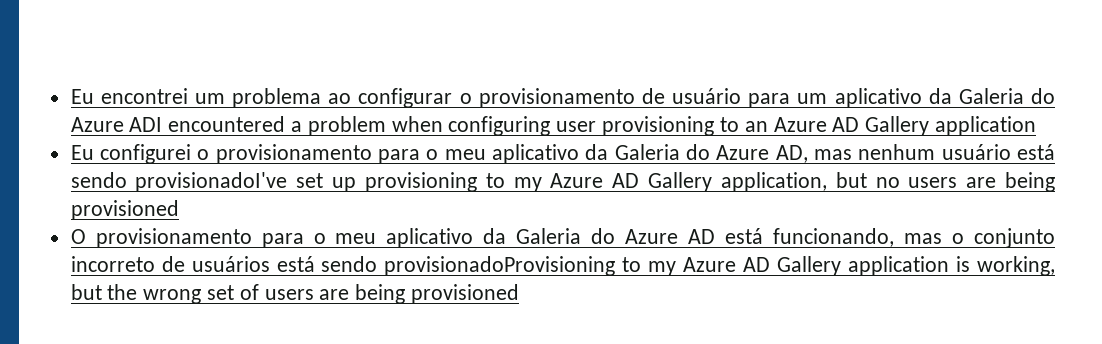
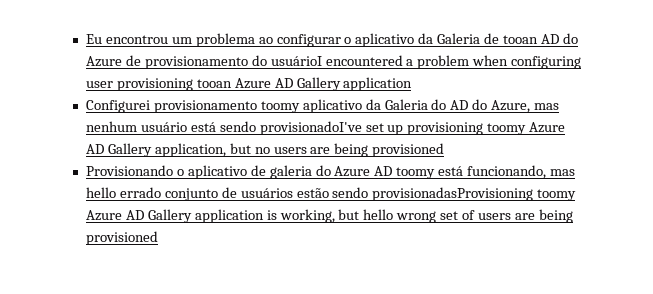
[70,88,188,104] Eu encontrei -> [85,34,168,44] Eu encontrou
[478,88,1055,108] [70,117,163,132] provisionamento de usuário para um aplicativo da Galeria do Azure ADI -> [355,33,578,47] [85,55,322,69] aplicativo da Galeria de tooan AD do Azure de provisionamento do usuárioI
[719,117,768,132] to an -> [196,79,232,88] tooan
[70,144,808,164] Eu configurei o provisionamento para o meu aplicativo da Galeria do Azure AD, -> [85,99,531,113] Configurei provisionamento toomy aplicativo da Galeria do AD do Azure,
[485,173,542,192] to my -> [487,123,527,135] toomy
[70,228,582,248] O provisionamento para o meu aplicativo da Galeria -> [85,165,312,179] Provisionando o aplicativo de galeria
(716, 236) none -> [396,167,436,179] toomy
[952,228,1056,248] [70,256,677,276] o conjunto incorreto de usuários está sendo provisionadoProvisioning to my -> [85,187,577,201] hello errado conjunto de usuários estão sendo provisionadasProvisioning toomy
[107,284,138,300] the -> [363,209,394,220] hello

